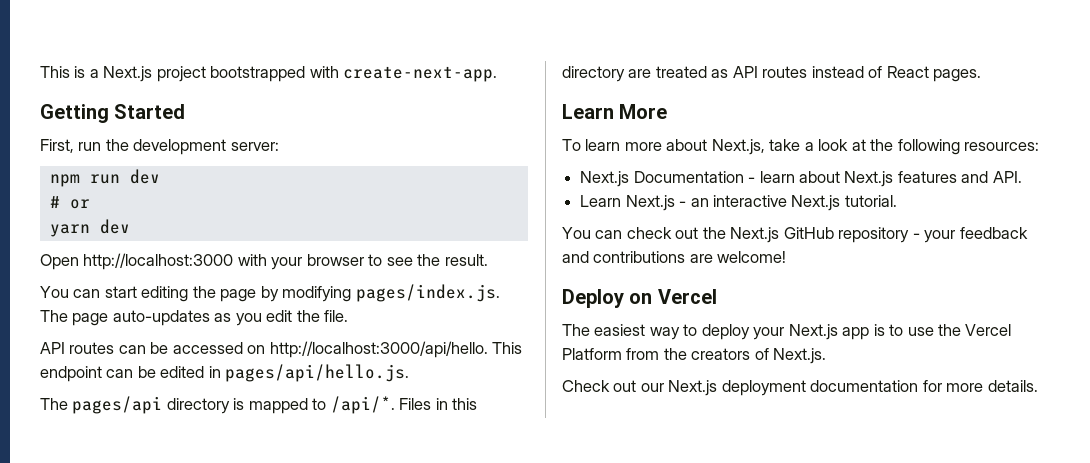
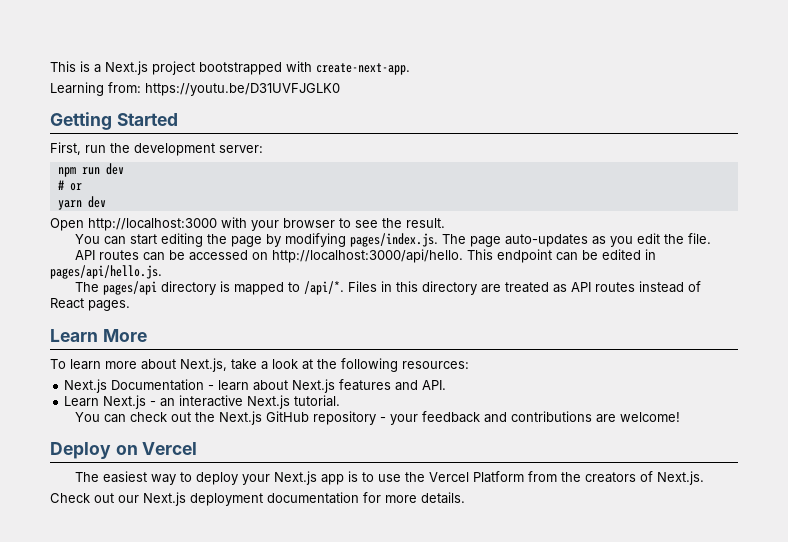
(498, 74) none -> [50,82,340,96] // Learning from: https://youtu.be/D31UVFJGLK0

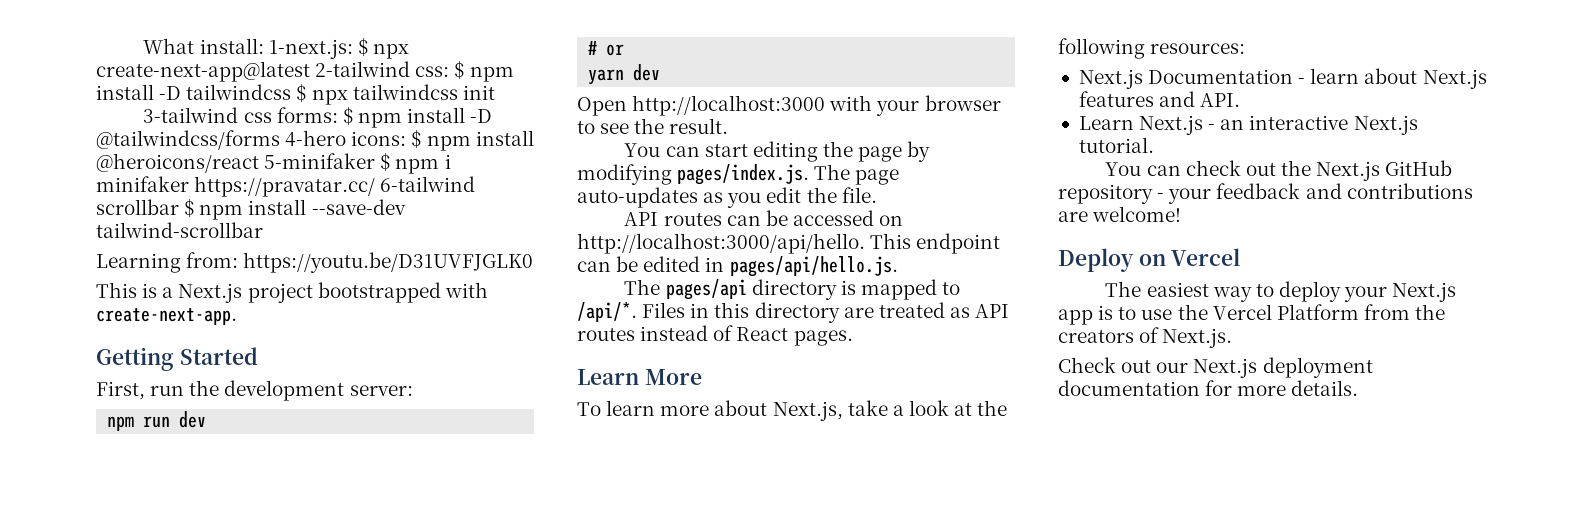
(50, 66) none -> [143,38,410,59] [96,61,514,82] [96,84,495,105] [143,107,493,128] [96,130,534,151] [96,153,451,174] [96,176,476,197] [96,199,406,220] [96,222,263,238] [96,252,534,273] What install: 1-next.js: $ npx create-next-app@latest 2-tailwind css: $ npm install -D tailwindcss $ npx tailwindcss init // 3-tailwind css forms: $ npm install -D @tailwindcss/forms 4-hero icons: $ npm install @heroicons/react 5-minifaker $ npm i minifaker https://pravatar.cc/ 6-tailwind scrollbar $ npm install --save-dev tailwind-scrollbar // Learning from: https://youtu.be/D31UVFJGLK0 //
[50,82,340,96] // Learning from: https://youtu.be/D31UVFJGLK0 -> (237, 316) none

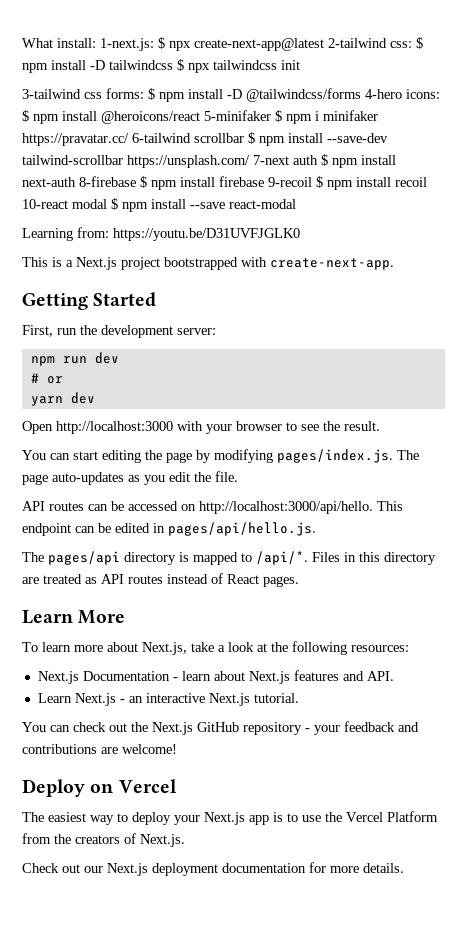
(263, 230) none -> [127,154,396,168] [22,176,427,190] [22,198,296,212] https://unsplash.com/ 7-next auth $ npm install next-auth 8-firebase $ npm install firebase 9-recoil $ npm install recoil 10-react modal $ npm install --save react-modal

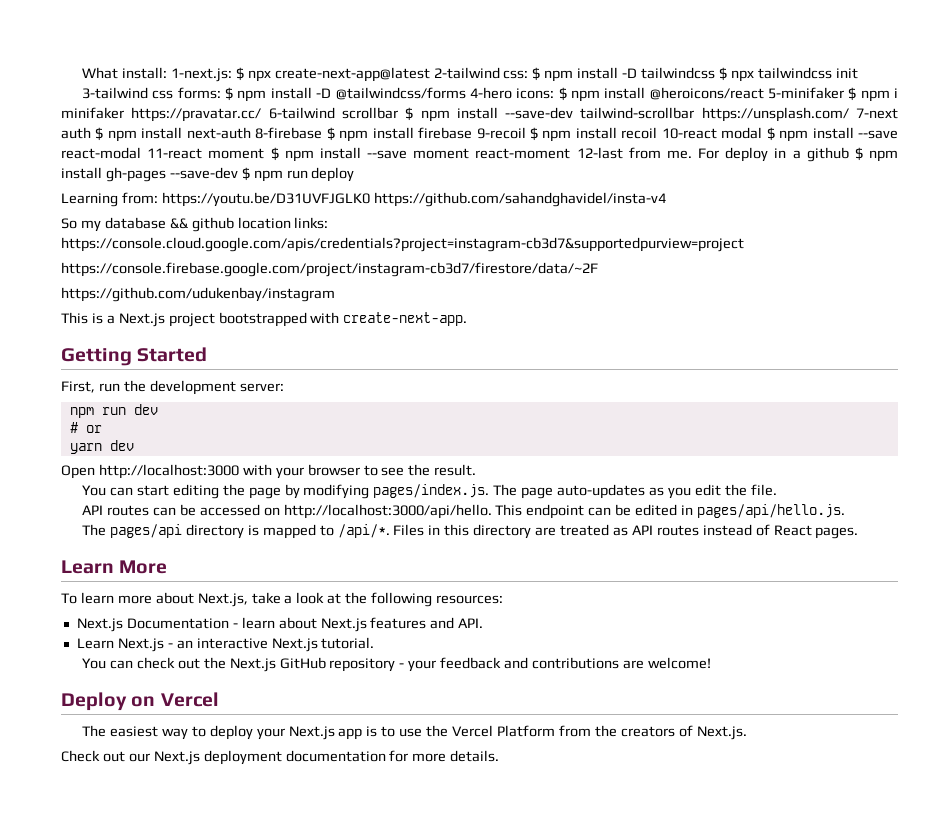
[22,227,300,241] // Learning from: https://youtu.be/D31UVFJGLK0 -> [147,147,898,162] [61,167,355,182] [61,192,666,207] [61,217,329,232] [61,237,744,252] [61,262,598,277] [61,287,335,302] 11-react moment $ npm install --save moment react-moment 12-last from me. For deploy in a github $ npm install gh-pages --save-dev $ npm run deploy // Learning from: https://youtu.be/D31UVFJGLK0 https://github.com/sahandghavidel/insta-v4 // So my database && github location links: https://console.cloud.google.com/apis/credentials?project=instagram-cb3d7&supportedpurview=project // https://console.firebase.google.com/project/instagram-cb3d7/firestore/data/~2F // https://github.com/udukenbay/instagram

